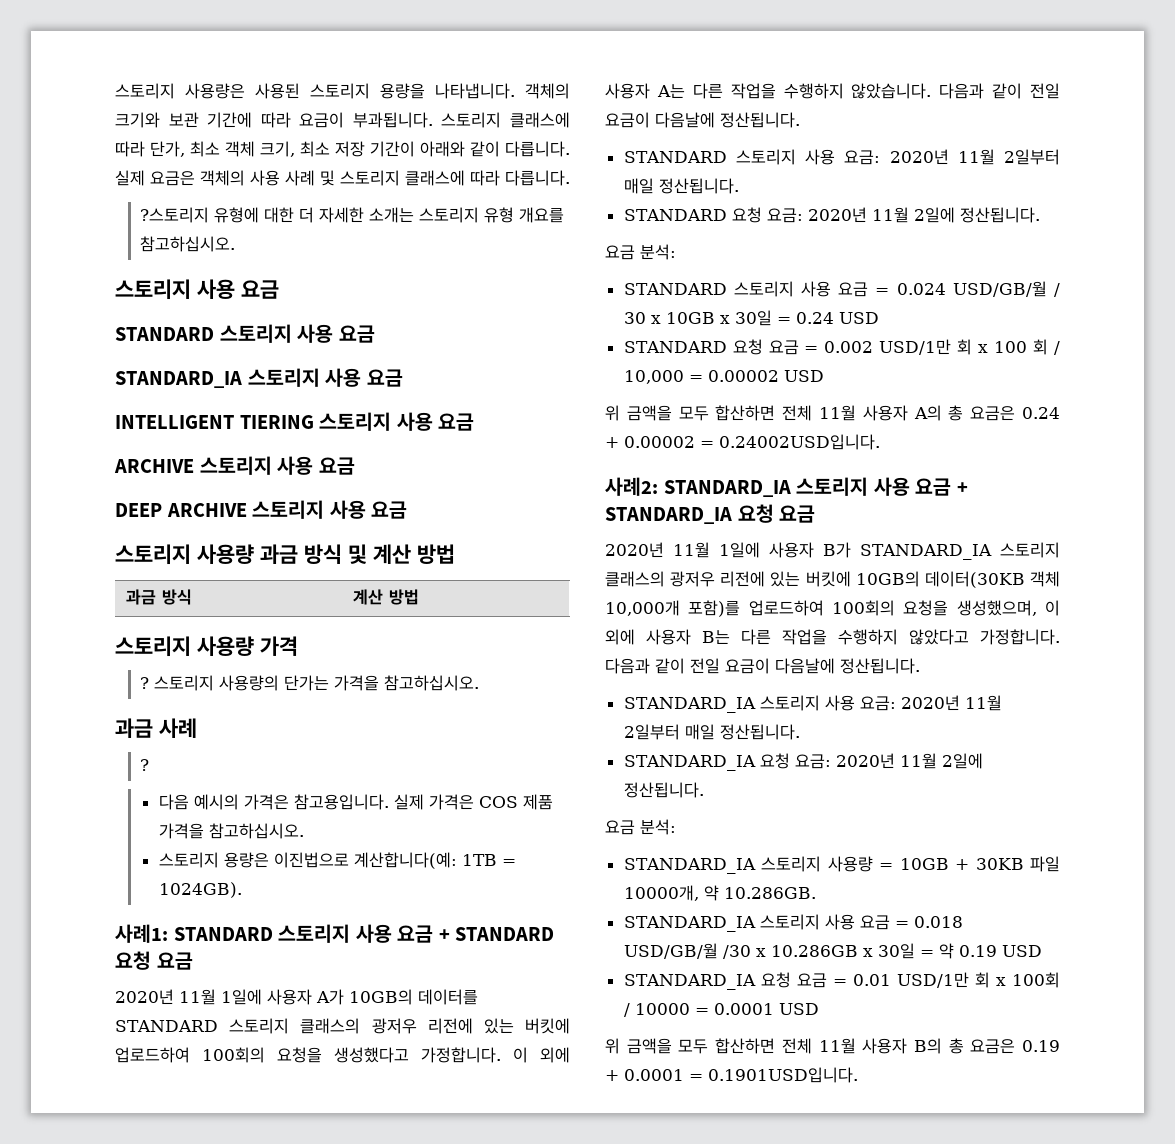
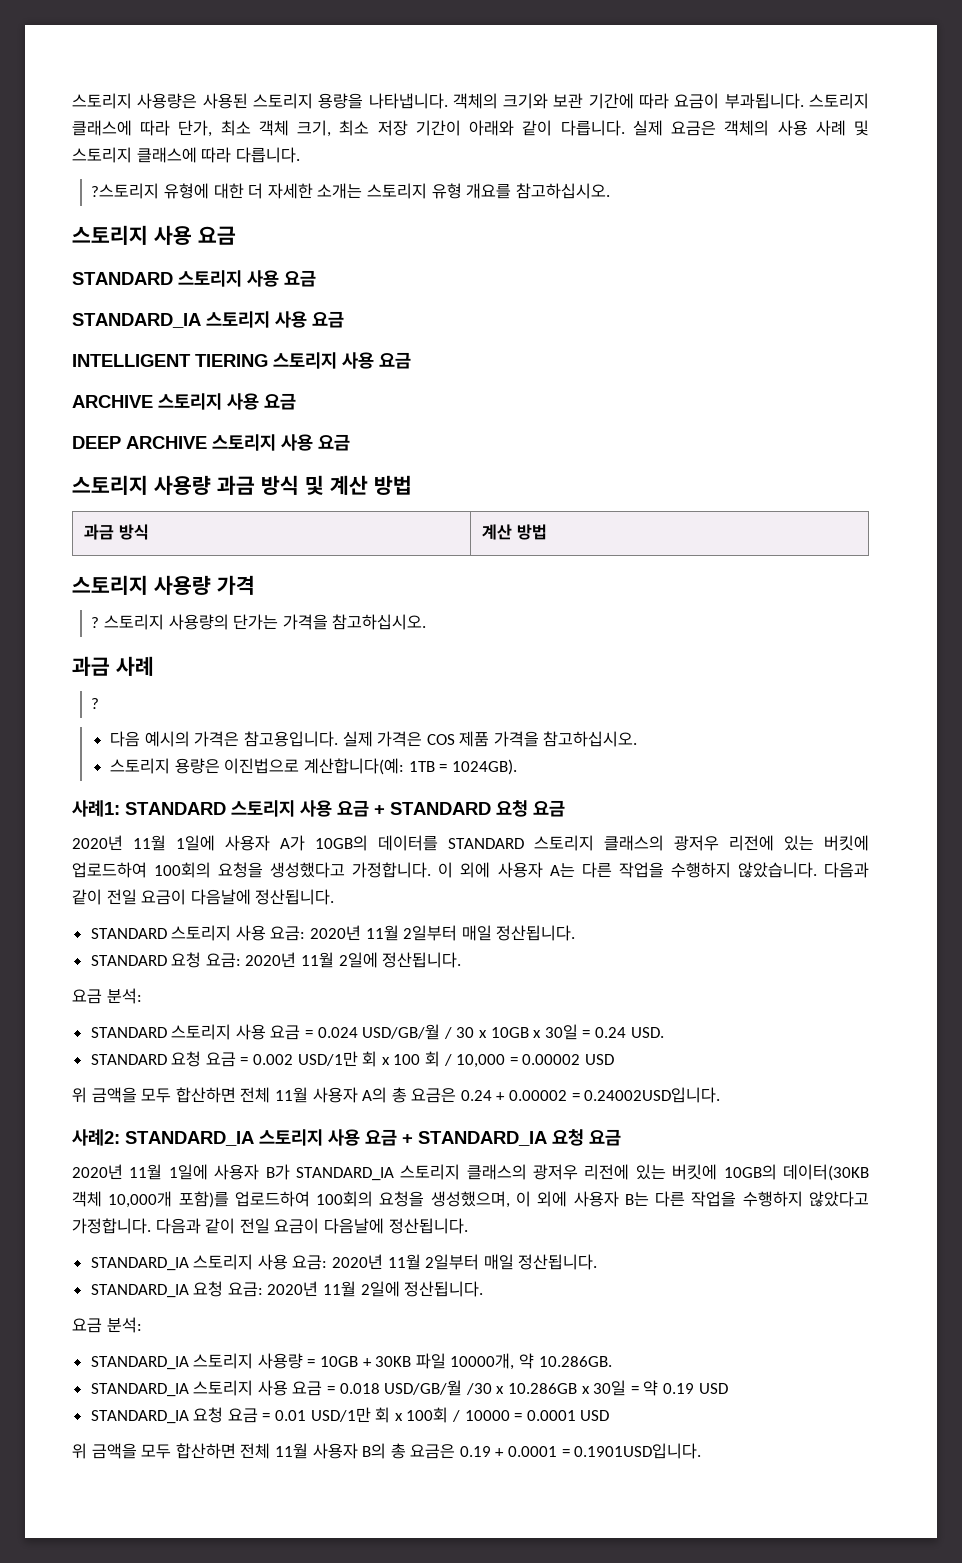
[838,312,879,324] USD -> [630,1027,664,1038] USD.

